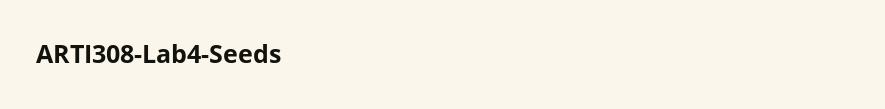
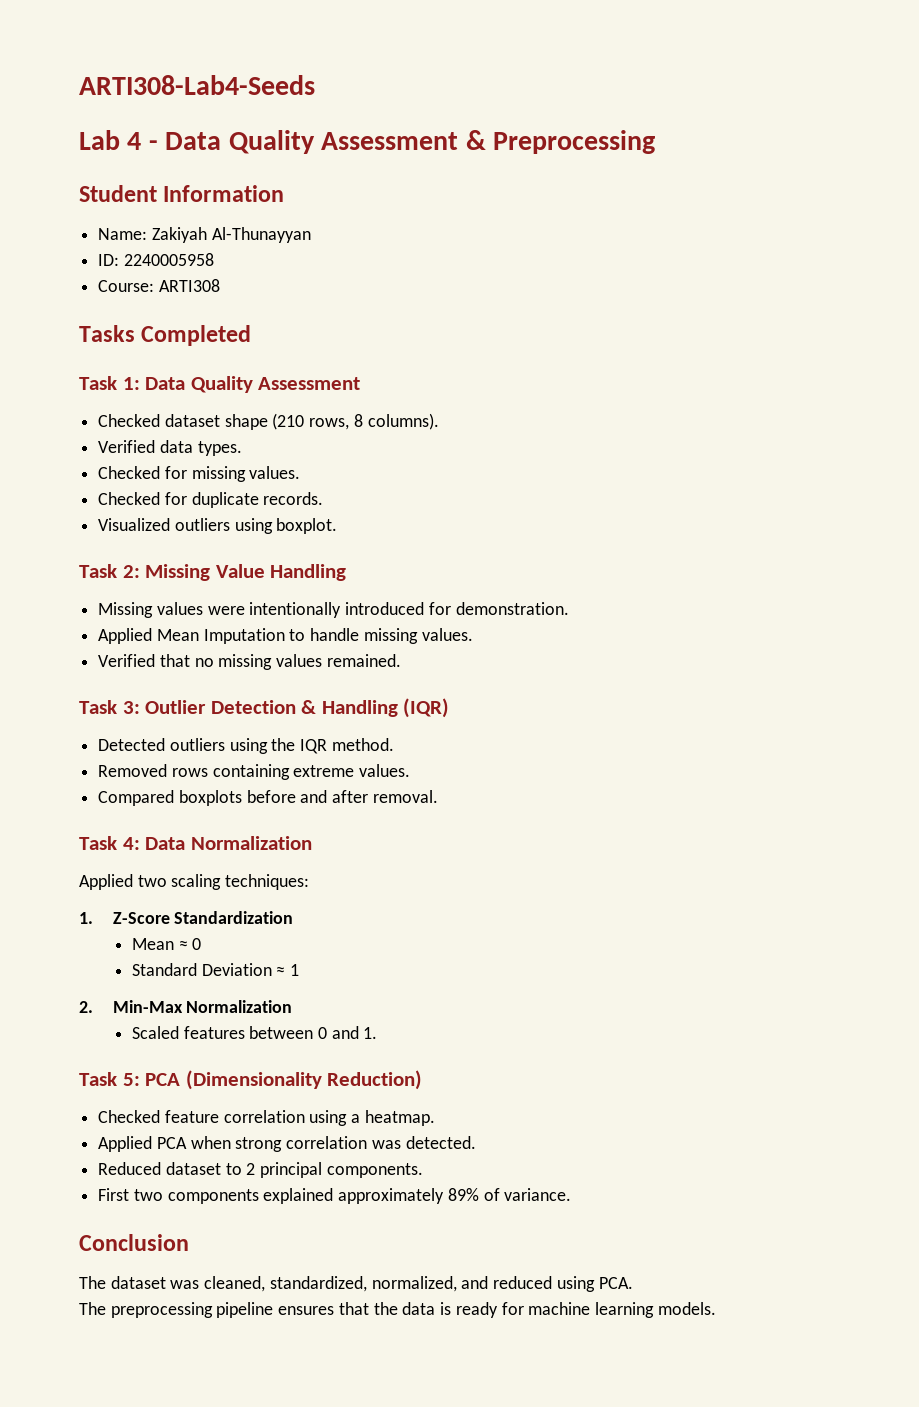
(281, 53) none -> [79,130,655,154] [79,185,285,202] [98,227,311,243] [98,253,214,266] [98,279,220,292] [79,325,252,346] [79,376,361,393] [98,413,439,430] [98,440,242,456] [98,466,301,482] [98,492,324,508] [98,518,338,534] [79,564,347,581] [98,602,569,618] [98,628,473,644] [98,654,401,670] [79,698,450,718] [98,738,394,754] [98,764,411,780] [98,790,438,806] [79,836,312,850] [79,874,310,890] [79,911,294,924] [131,938,202,950] [131,963,299,976] [79,1000,293,1013] [131,1026,378,1039] [79,1070,423,1090] [98,1110,435,1126] [98,1136,476,1152] [98,1162,423,1178] [98,1188,572,1204] [79,1234,189,1251] [79,1276,633,1292] [79,1302,716,1318] // Lab 4 - Data Quality Assessment & Preprocessing // Student Information // Name: Zakiyah Al-Thunayyan // ID: 2240005958 // Course: ARTI308 // Tasks Completed // Task 1: Data Quality Assessment // Checked dataset shape (210 rows, 8 columns). // Verified data types. // Checked for missing values. // Checked for duplicate records. // Visualized outliers using boxplot. // Task 2: Missing Value Handling // Missing values were intentionally introduced for demonstration. // Applied Mean Imputation to handle missing values. // Verified that no missing values remained. // Task 3: Outlier Detection & Handling (IQR) // Detected outliers using the IQR method. // Removed rows containing extreme values. // Compared boxplots before and after removal. // Task 4: Data Normalization // Applied two scaling techniques: // 1. Z-Score Standardization // Mean ≈ 0 // Standard Deviation ≈ 1 // 2. Min-Max Normalization // Scaled features between 0 and 1. // Task 5: PCA (Dimensionality Reduction) // Checked feature correlation using a heatmap. // Applied PCA when strong correlation was detected. // Reduced dataset to 2 principal components. // First two components explained approximately 89% of variance. // Conclusion // The dataset was cleaned, standardized, normalized, and reduced using PCA. // The preprocessing pipeline ensures that the data is ready for machine learning models.

